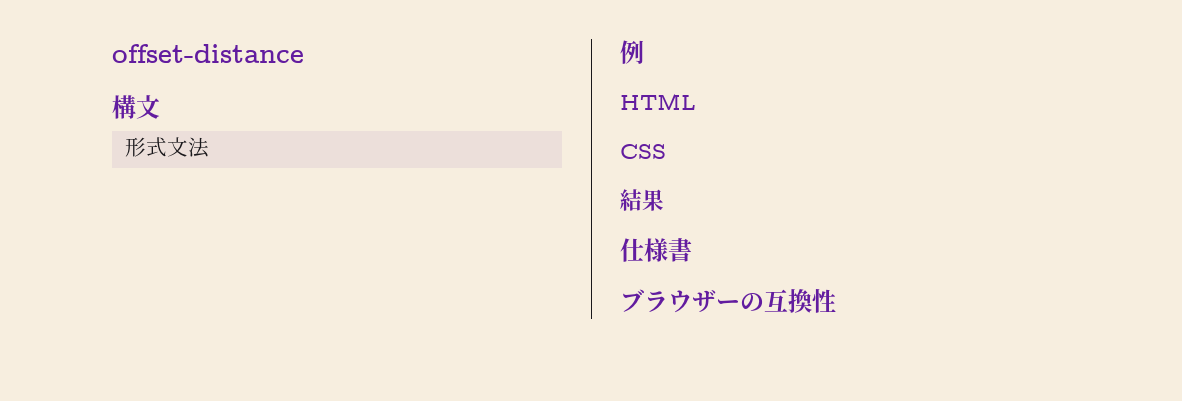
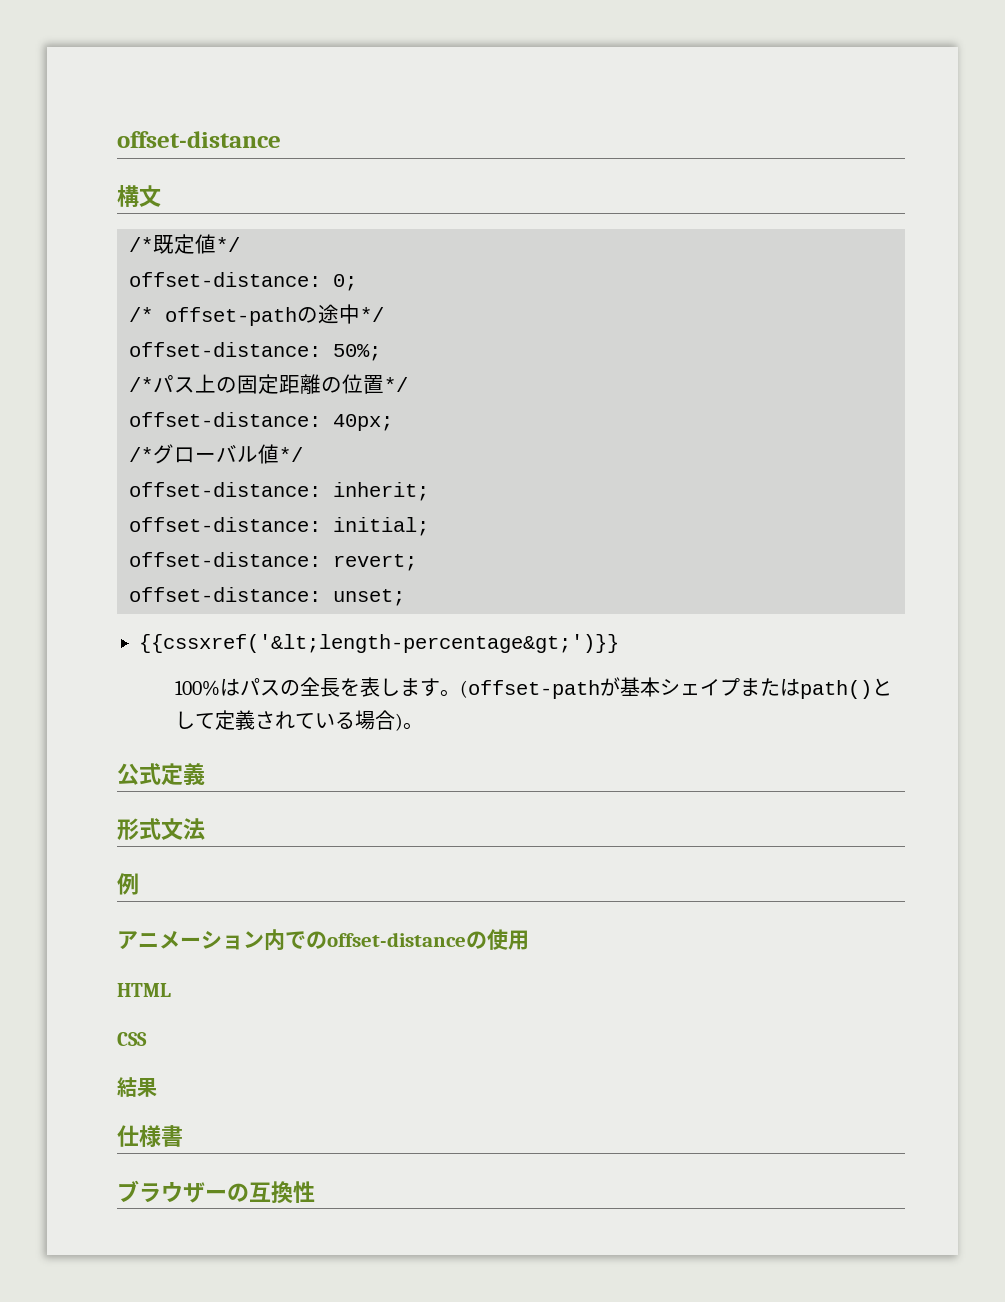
[124,137,209,158] [620,40,644,64] 形式文法 // 例 -> [129,234,240,254] [129,272,357,291] [129,304,384,326] [129,342,381,361] [129,374,408,394] [129,412,393,431] [129,444,303,464] [129,482,429,501] [129,517,429,536] [129,552,417,571] [129,587,405,606] [139,634,619,653] [174,677,892,699] [174,710,423,731] [117,763,205,785] [117,818,205,840] [117,873,139,895] [117,929,529,951] /*既定値*/ // offset-distance: 0; // /* offset-pathの途中*/ // offset-distance: 50%; // /*パス上の固定距離の位置*/ // offset-distance: 40px; // /*グローバル値*/ // offset-distance: inherit; // offset-distance: initial; // offset-distance: revert; // offset-distance: unset; // {{cssxref('&lt;length-percentage&gt;')}} // 100%はパスの全長を表します。(offset-pathが基本シェイプまたはpath()として定義されている場合)。 // 公式定義 // 形式文法 // 例 // アニメーション内でのoffset-distanceの使用

